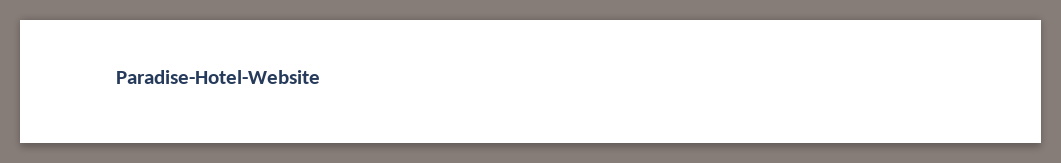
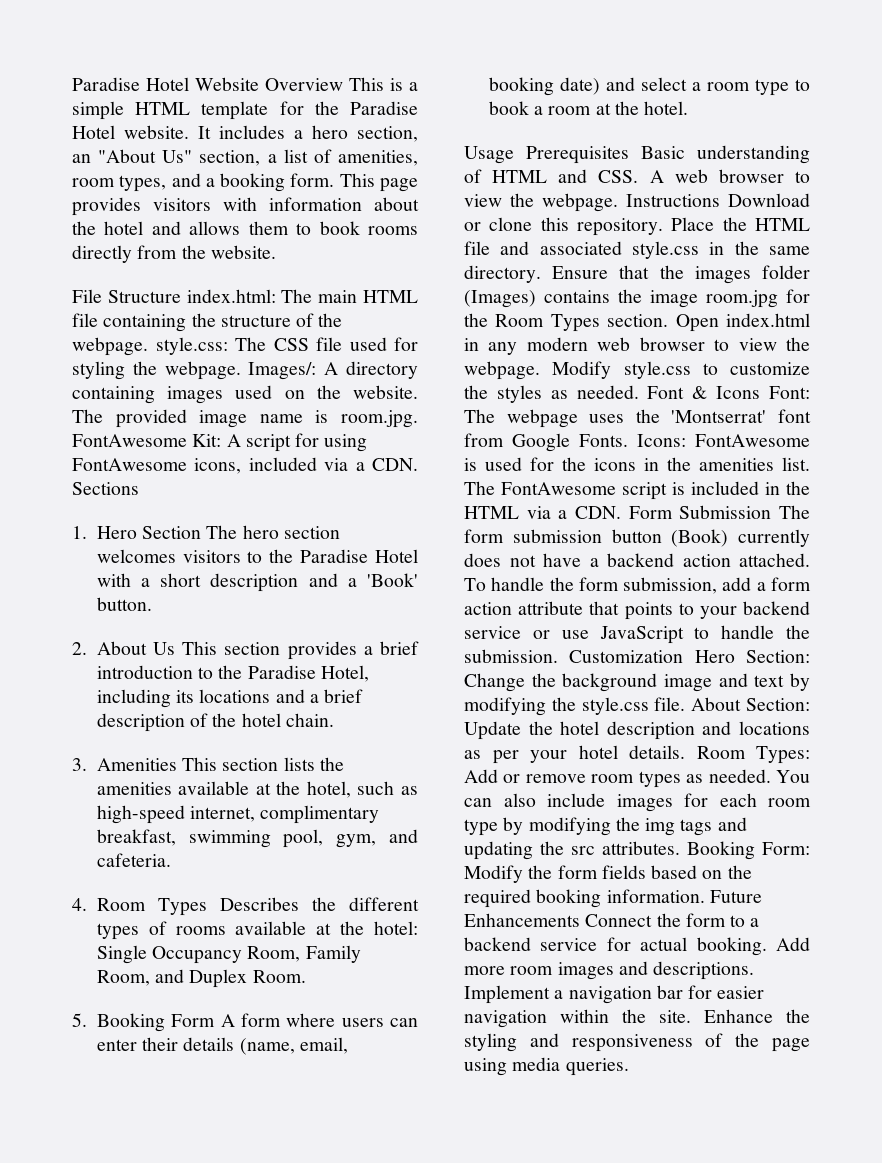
[116,70,320,84] Paradise-Hotel-Website -> [72,77,418,91] [72,101,418,120] [72,125,418,142] [72,149,418,166] [72,173,418,192] [72,197,419,216] [72,221,418,235] [72,245,276,263] [72,289,419,303] [72,313,343,332] [72,337,418,356] [72,361,419,380] [72,385,418,404] [72,409,418,428] [72,433,368,452] [72,457,418,474] [72,482,139,495] [72,525,340,539] [96,549,418,563] [96,573,418,592] [96,597,152,611] [72,641,419,660] [96,665,369,682] [96,689,364,708] [96,713,334,732] [72,757,344,771] [96,781,418,798] [96,805,380,824] [96,829,418,848] [96,853,171,867] [72,897,419,916] [96,921,418,940] [96,945,361,964] [96,969,306,988] [72,1013,418,1032] [96,1037,348,1055] [488,77,810,96] [488,101,689,115] [464,145,810,164] [464,169,810,183] [464,193,810,212] [464,217,810,236] [464,241,810,259] [464,265,810,284] [464,289,810,308] [464,313,810,332] [464,337,810,355] [464,361,810,380] [464,385,810,403] [464,409,811,428] [464,433,810,452] [464,457,810,471] [464,481,810,500] [464,505,810,519] [464,529,810,547] [464,553,810,567] [464,577,811,594] [464,601,810,620] [464,625,810,644] [464,649,810,663] [464,673,810,692] [464,697,810,716] [464,721,810,740] [464,745,810,764] [464,769,810,788] [464,793,811,812] [464,817,747,836] [464,841,810,860] [464,865,752,883] [464,889,762,908] [464,913,760,927] [464,937,810,956] [464,961,755,980] [464,985,765,1004] [464,1009,810,1028] [464,1033,810,1052] [464,1057,629,1076] Paradise Hotel Website Overview This is a simple HTML template for the Paradise Hotel website. It includes a hero section, an "About Us" section, a list of amenities, room types, and a booking form. This page provides visitors with information about the hotel and allows them to book rooms directly from the website. // File Structure index.html: The main HTML file containing the structure of the webpage. style.css: The CSS file used for styling the webpage. Images/: A directory containing images used on the website. The provided image name is room.jpg. FontAwesome Kit: A script for using FontAwesome icons, included via a CDN. Sections // 1. Hero Section The hero section welcomes visitors to the Paradise Hotel with a short description and a 'Book' button. // 2. About Us This section provides a brief introduction to the Paradise Hotel, including its locations and a brief description of the hotel chain. // 3. Amenities This section lists the amenities available at the hotel, such as high-speed internet, complimentary breakfast, swimming pool, gym, and cafeteria. // 4. Room Types Describes the different types of rooms available at the hotel: Single Occupancy Room, Family Room, and Duplex Room. // 5. Booking Form A form where users can enter their details (name, email, booking date) and select a room type to book a room at the hotel. // Usage Prerequisites Basic understanding of HTML and CSS. A web browser to view the webpage. Instructions Download or clone this repository. Place the HTML file and associated style.css in the same directory. Ensure that the images folder (Images) contains the image room.jpg for the Room Types section. Open index.html in any modern web browser to view the webpage. Modify style.css to customize the styles as needed. Font & Icons Font: The webpage uses the 'Montserrat' font from Google Fonts. Icons: FontAwesome is used for the icons in the amenities list. The FontAwesome script is included in the HTML via a CDN. Form Submission The form submission button (Book) currently does not have a backend action attached. To handle the form submission, add a form action attribute that points to your backend service or use JavaScript to handle the submission. Customization Hero Section: Change the background image and text by modifying the style.css file. About Section: Update the hotel description and locations as per your hotel details. Room Types: Add or remove room types as needed. You can also include images for each room type by modifying the img tags and updating the src attributes. Booking Form: Modify the form fields based on the required booking information. Future Enhancements Connect the form to a backend service for actual booking. Add more room images and descriptions. Implement a navigation bar for easier navigation within the site. Enhance the styling and responsiveness of the page using media queries.

